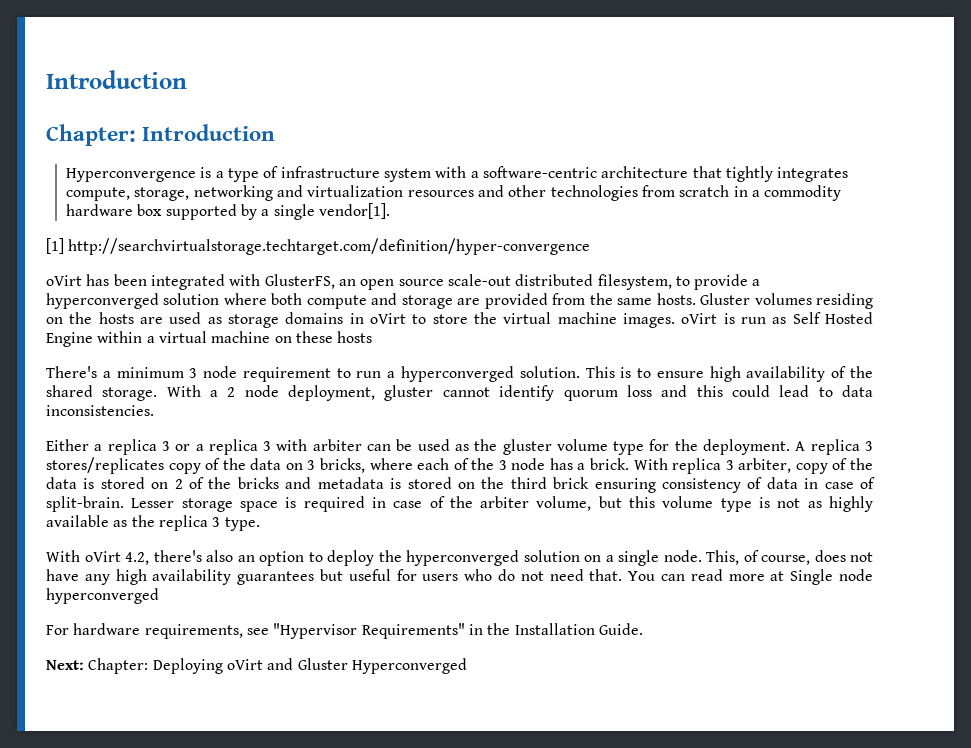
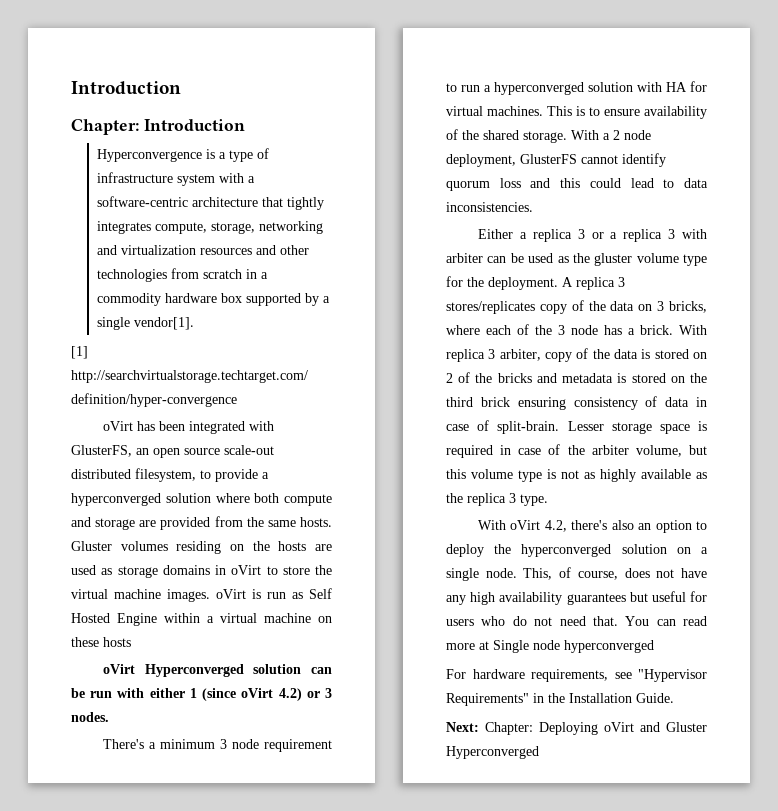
(373, 337) none -> [103,664,332,677] [71,688,332,701] [71,712,109,722] // oVirt Hyperconverged solution can be run with either 1 (since oVirt 4.2) or 3 nodes.
[519,366,580,378] solution. -> [588,81,707,92] [446,106,543,116] solution with HA for virtual machines.
[709,366,741,382] high -> (640, 112) none
[384,385,434,401] gluster -> [520,154,577,164] GlusterFS

